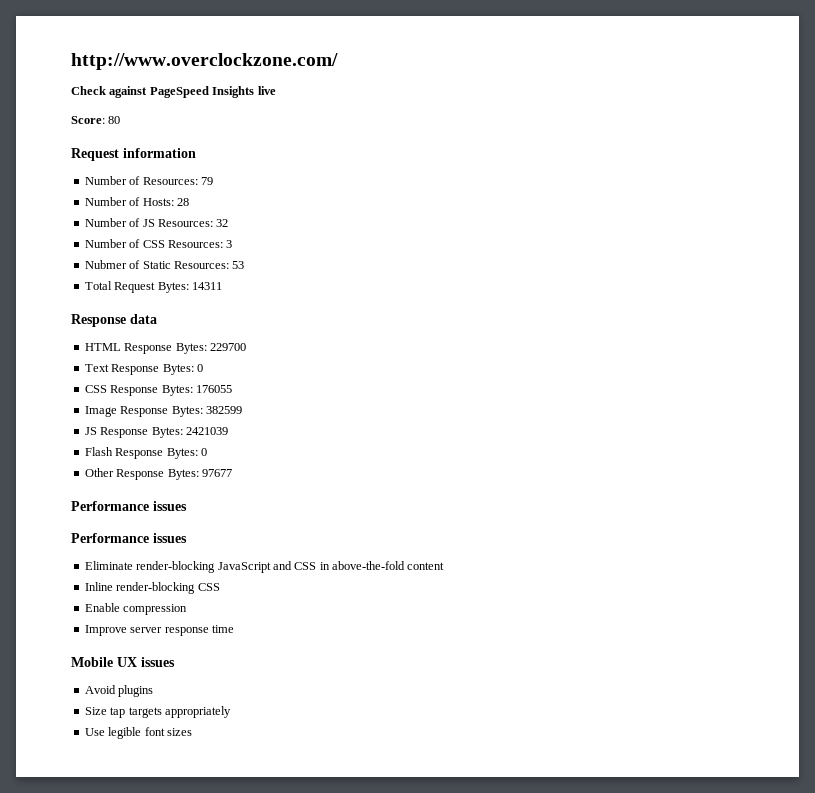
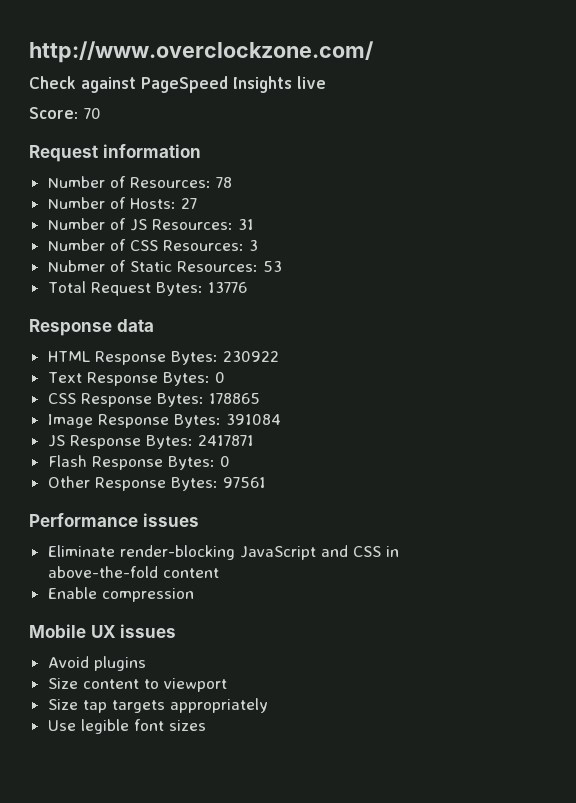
[108,116,121,124] 80 -> [84,108,101,119] 70
[200,177,213,185] 79 -> [215,177,232,188] 78
[176,198,189,206] 28 -> [180,198,197,209] 27
[216,219,229,227] 32 -> [237,219,254,230] 31
[191,282,222,290] 14311 -> [207,282,247,293] 13776
[209,343,246,351] 229700 -> [222,351,279,362] 230922
[195,385,232,393] 176055 -> [208,393,260,404] 178865
[205,406,242,414] 382599 -> [225,414,281,425] 391084
[185,427,228,435] 2421039 -> [197,435,254,446] 2417871
[201,469,232,477] [71,501,187,511] 97677 // Performance issues -> [222,477,266,488] 97561
[84,582,220,594] // Inline render-blocking CSS -> (219, 573) none
[84,625,234,636] // Improve server response time -> (194, 595) none
(154, 691) none -> [47,678,227,692] // Size content to viewport

